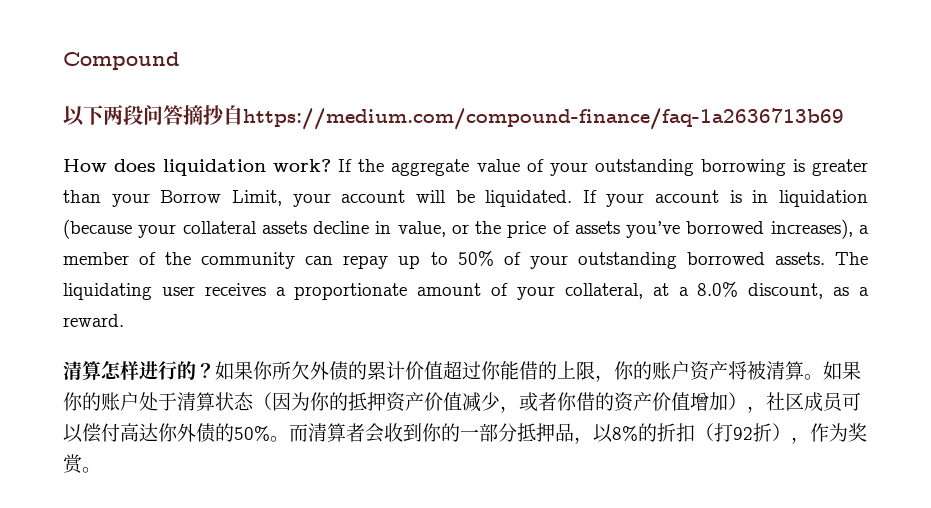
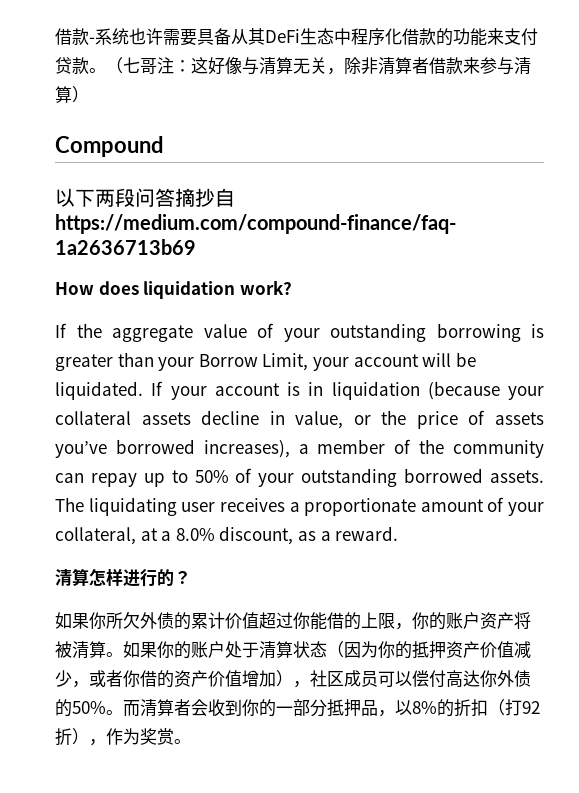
(63, 61) none -> [55,28,538,46] [55,57,531,75] [55,86,89,103] 借款-系统也许需要具备从其DeFi生态中程序化借款的功能来支付贷款。（七哥注：这好像与清算无关，除非清算者借款来参与清算） //
(332, 165) none -> (292, 287) //
(215, 370) none -> (191, 577) //

